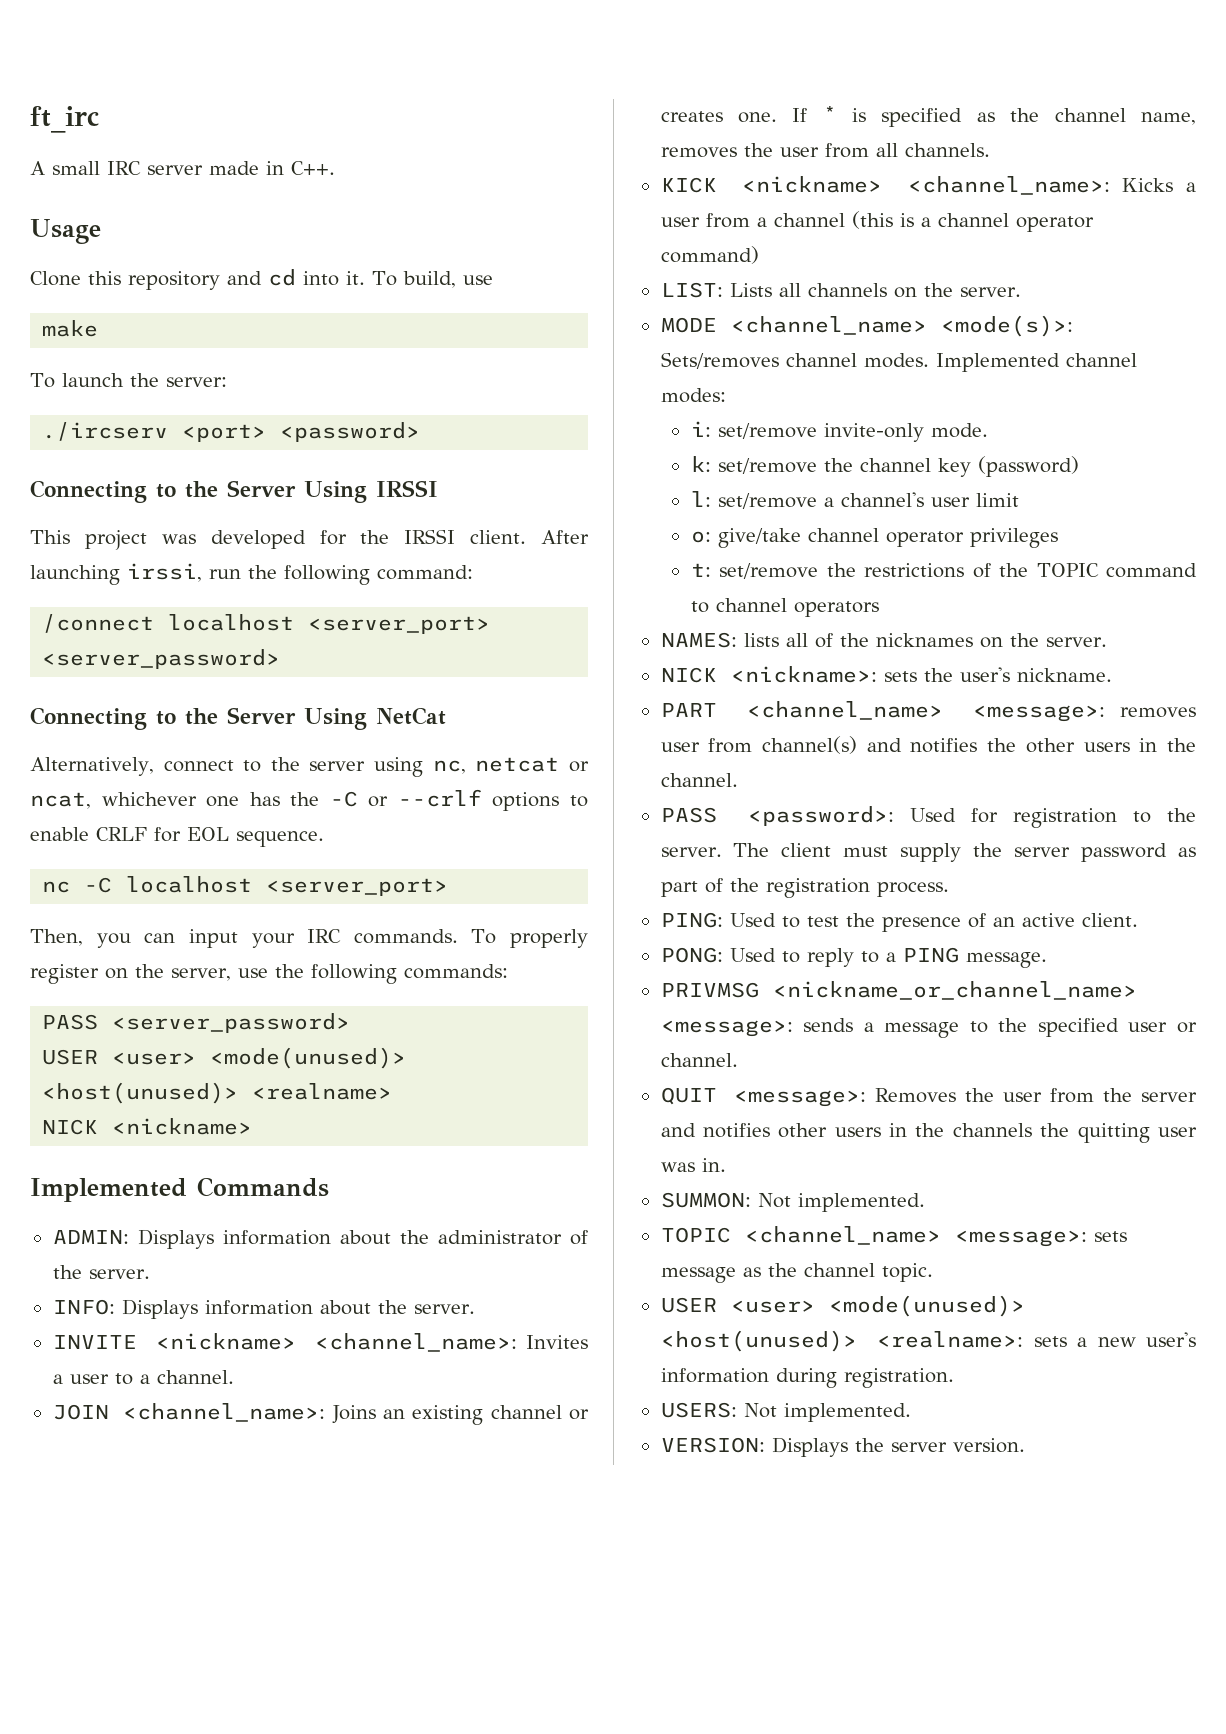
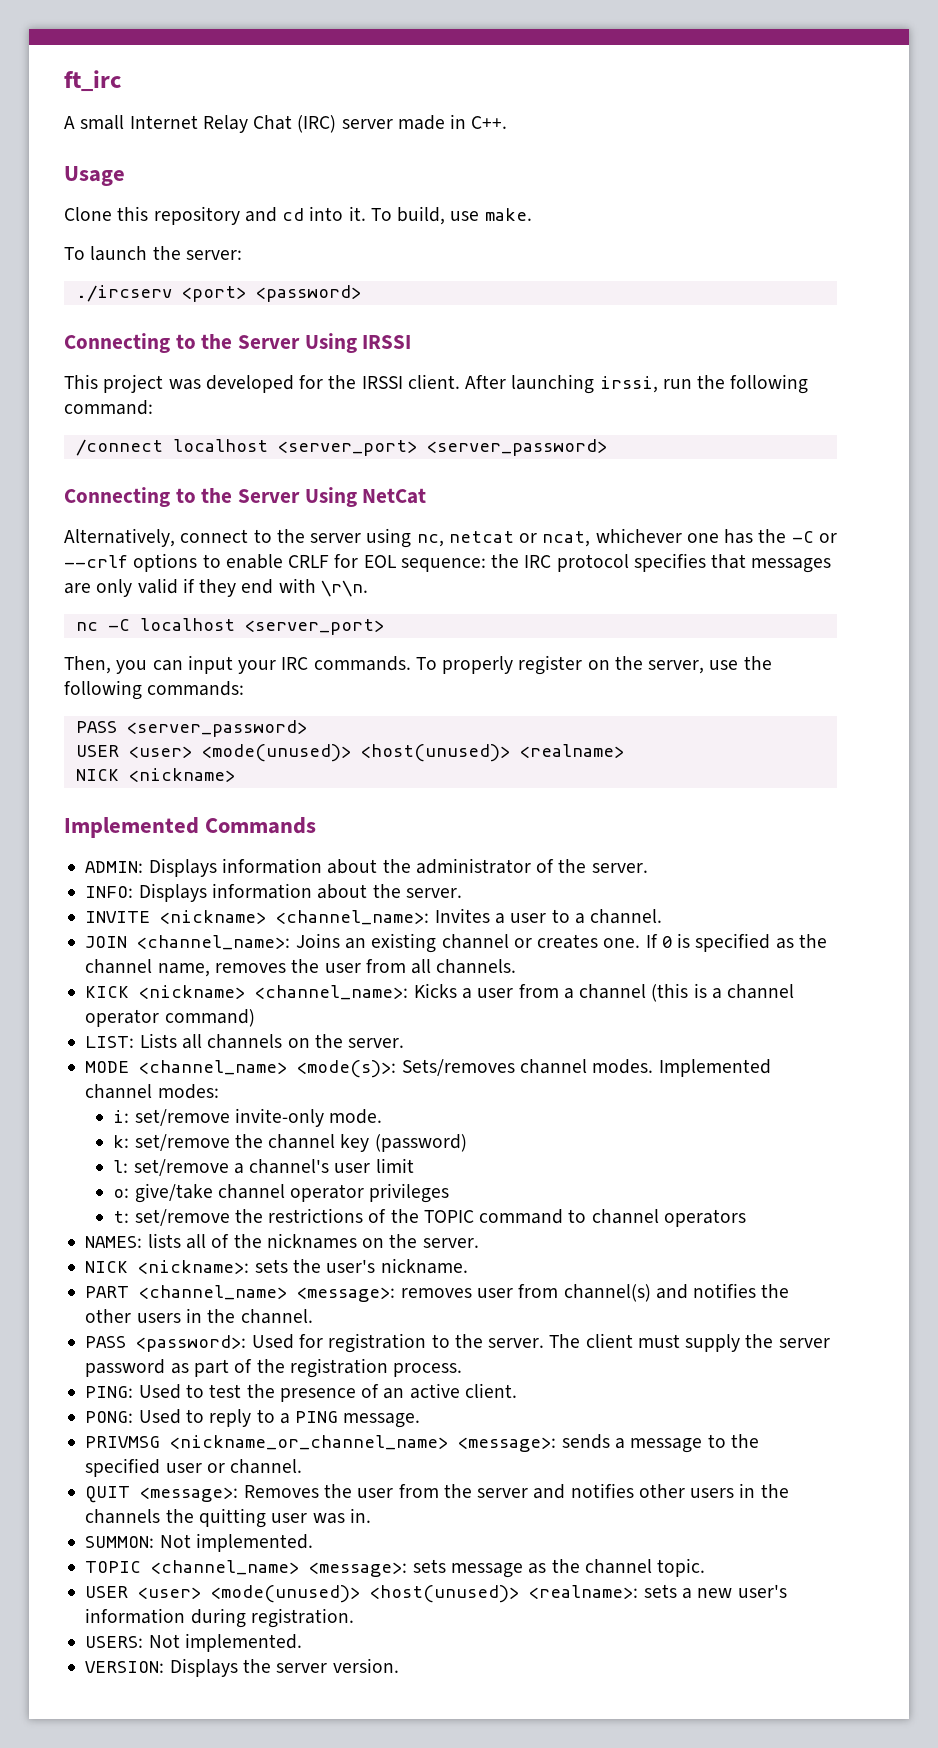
[107,161,141,175] IRC -> [129,115,337,133] Internet Relay Chat (IRC)
[42,320,99,337] // make -> [484,208,532,221] make.
[236,830,324,847] sequence. -> [400,553,832,573] [64,578,368,597] sequence: the IRC protocol specifies that messages are only valid if they end with \r\n.
[822,106,837,122] * -> [661,936,672,948] 0

